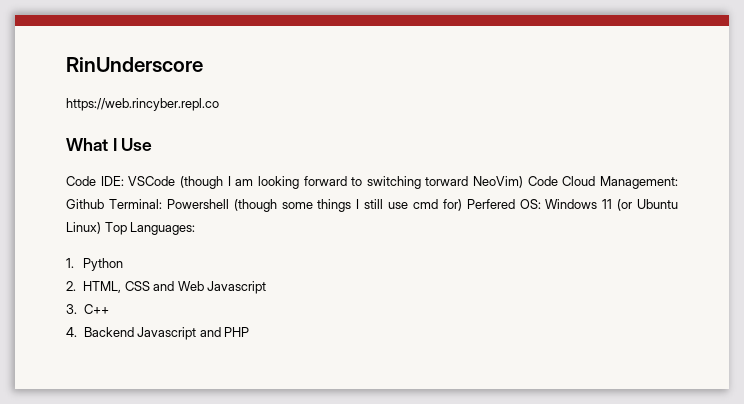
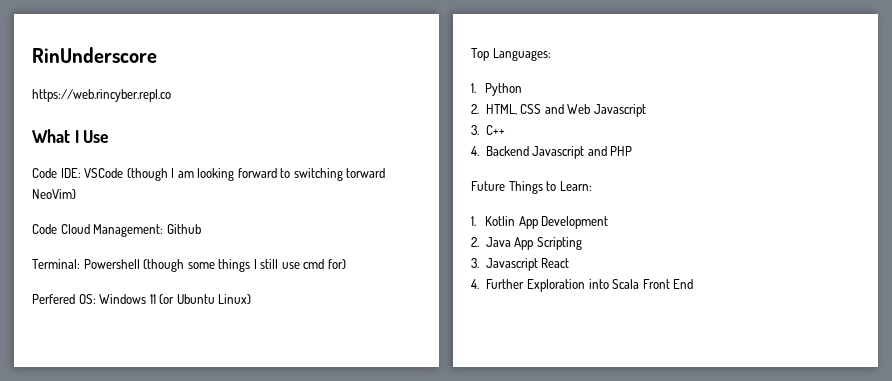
(524, 182) none -> (76, 194) //
(104, 204) none -> (201, 229) //
(462, 205) none -> (346, 264) //
(101, 228) none -> (252, 299) //
(250, 332) none -> [471,181,592,194] [471,216,609,229] [471,237,582,250] [471,258,570,271] [471,279,694,292] // Future Things to Learn: // 1. Kotlin App Development // 2. Java App Scripting // 3. Javascript React // 4. Further Exploration into Scala Front End

